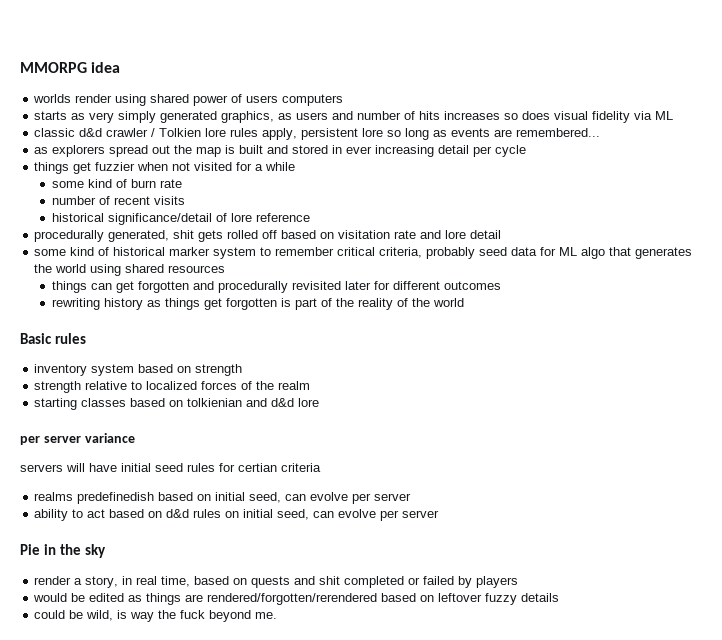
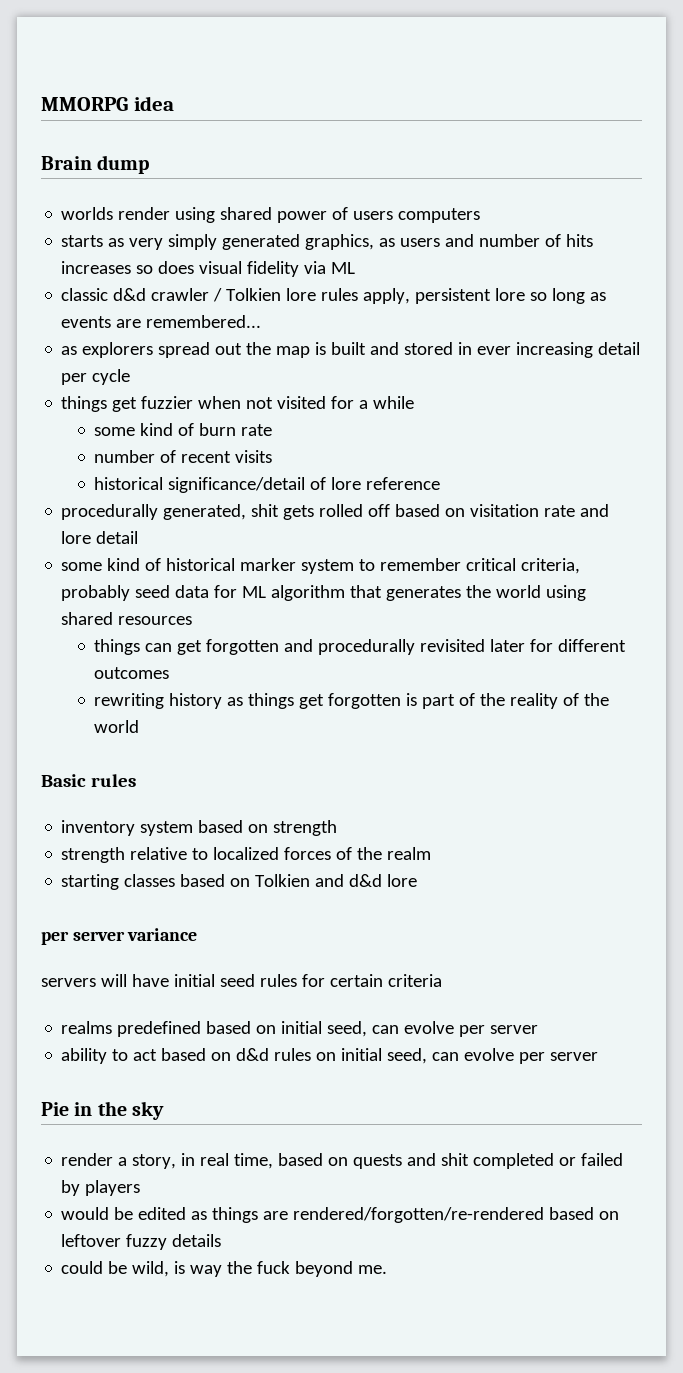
(121, 67) none -> [41,155,150,174] // Brain dump
[581,247,606,259] algo -> [271,585,346,601] algorithm
[187,398,243,407] tolkienian -> [255,874,311,887] Tolkien
[238,463,277,472] certian -> [329,974,383,987] certain
[77,492,155,504] predefinedish -> [117,1021,202,1037] predefined
[207,593,378,605] rendered/forgotten/rerendered -> [293,1207,545,1223] rendered/forgotten/re-rendered

